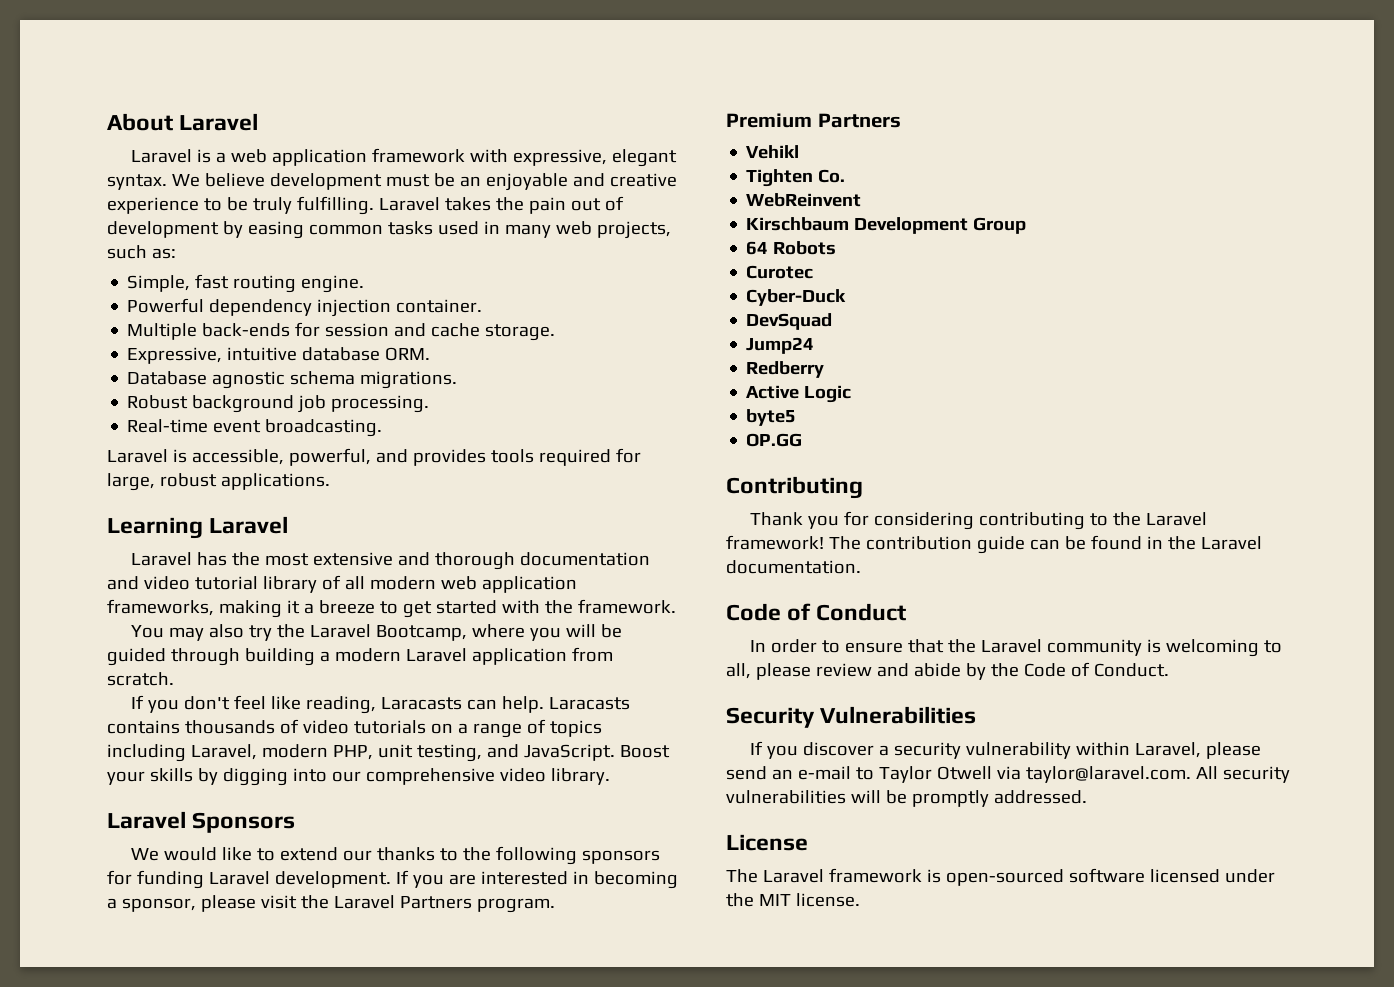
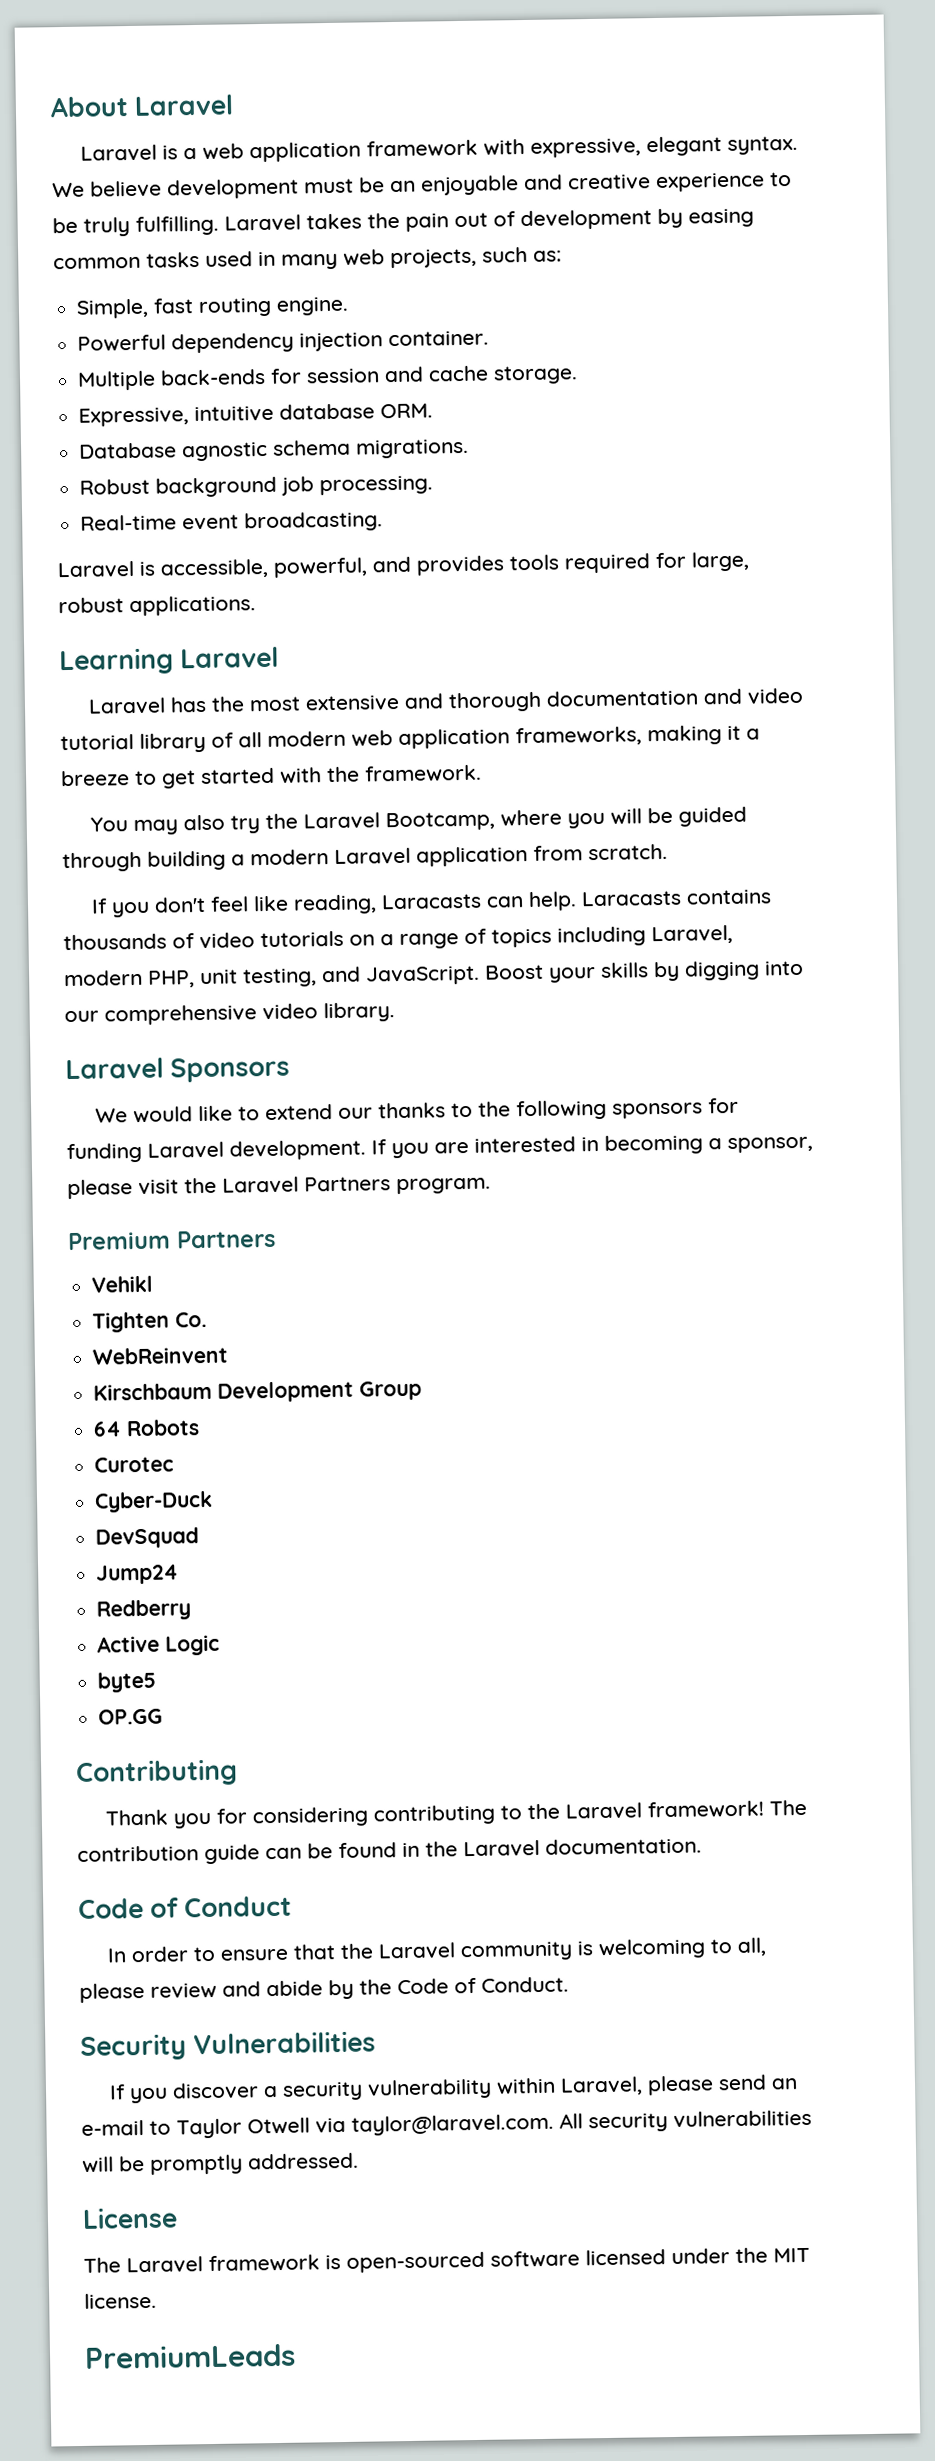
(860, 900) none -> [84,2343,296,2369] // PremiumLeads

